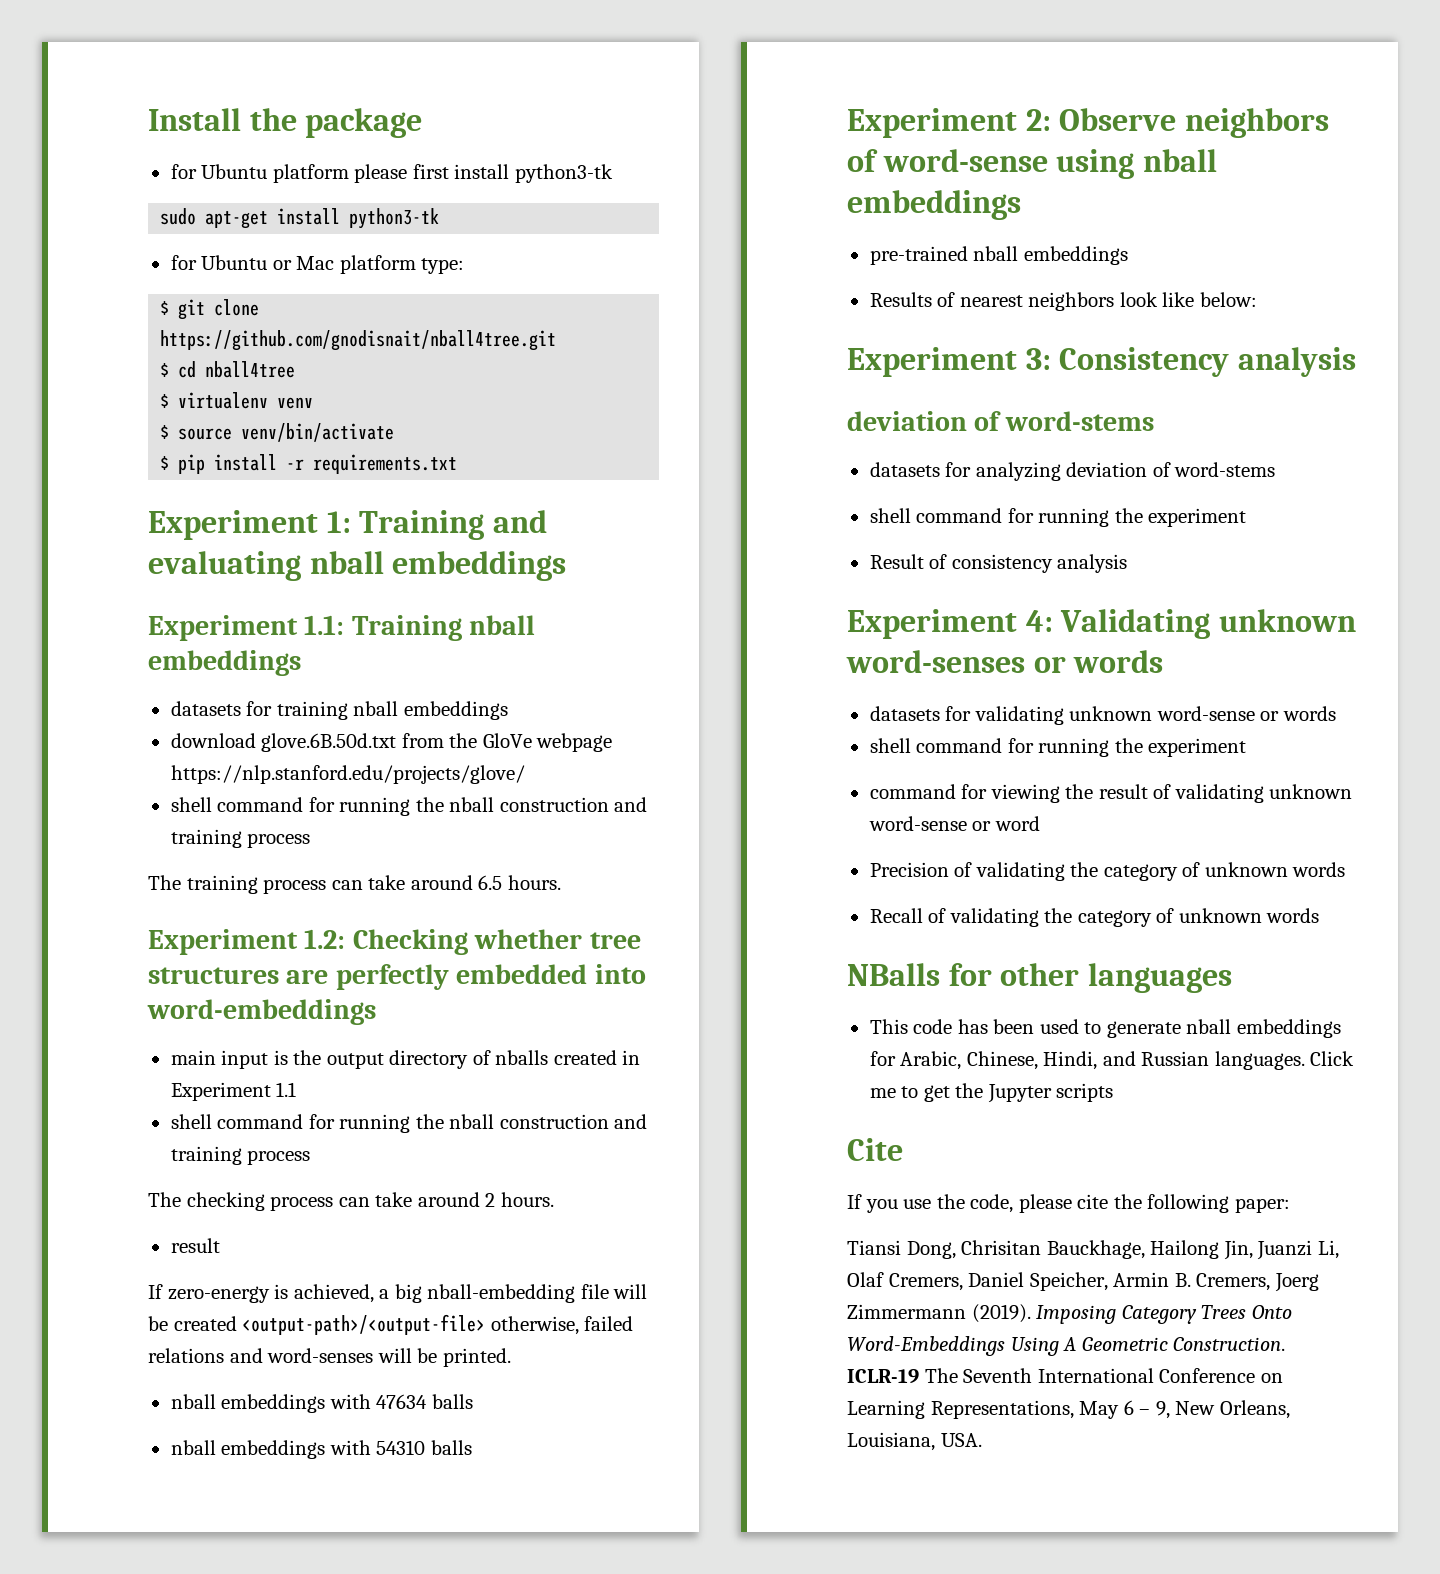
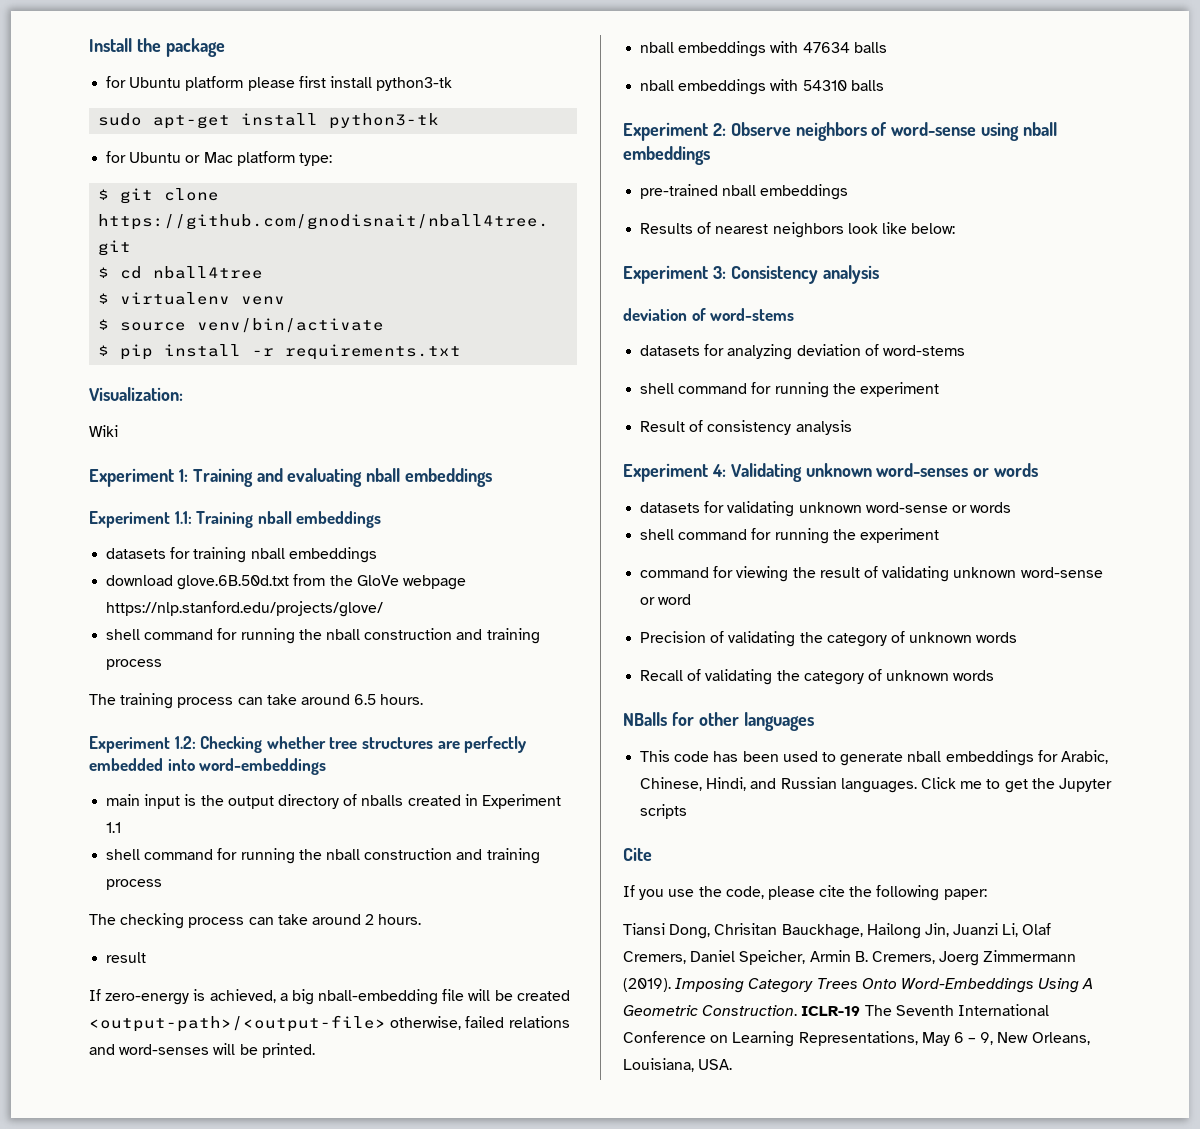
(458, 464) none -> [89,387,183,401] [89,425,118,437] // Visualization: // Wiki

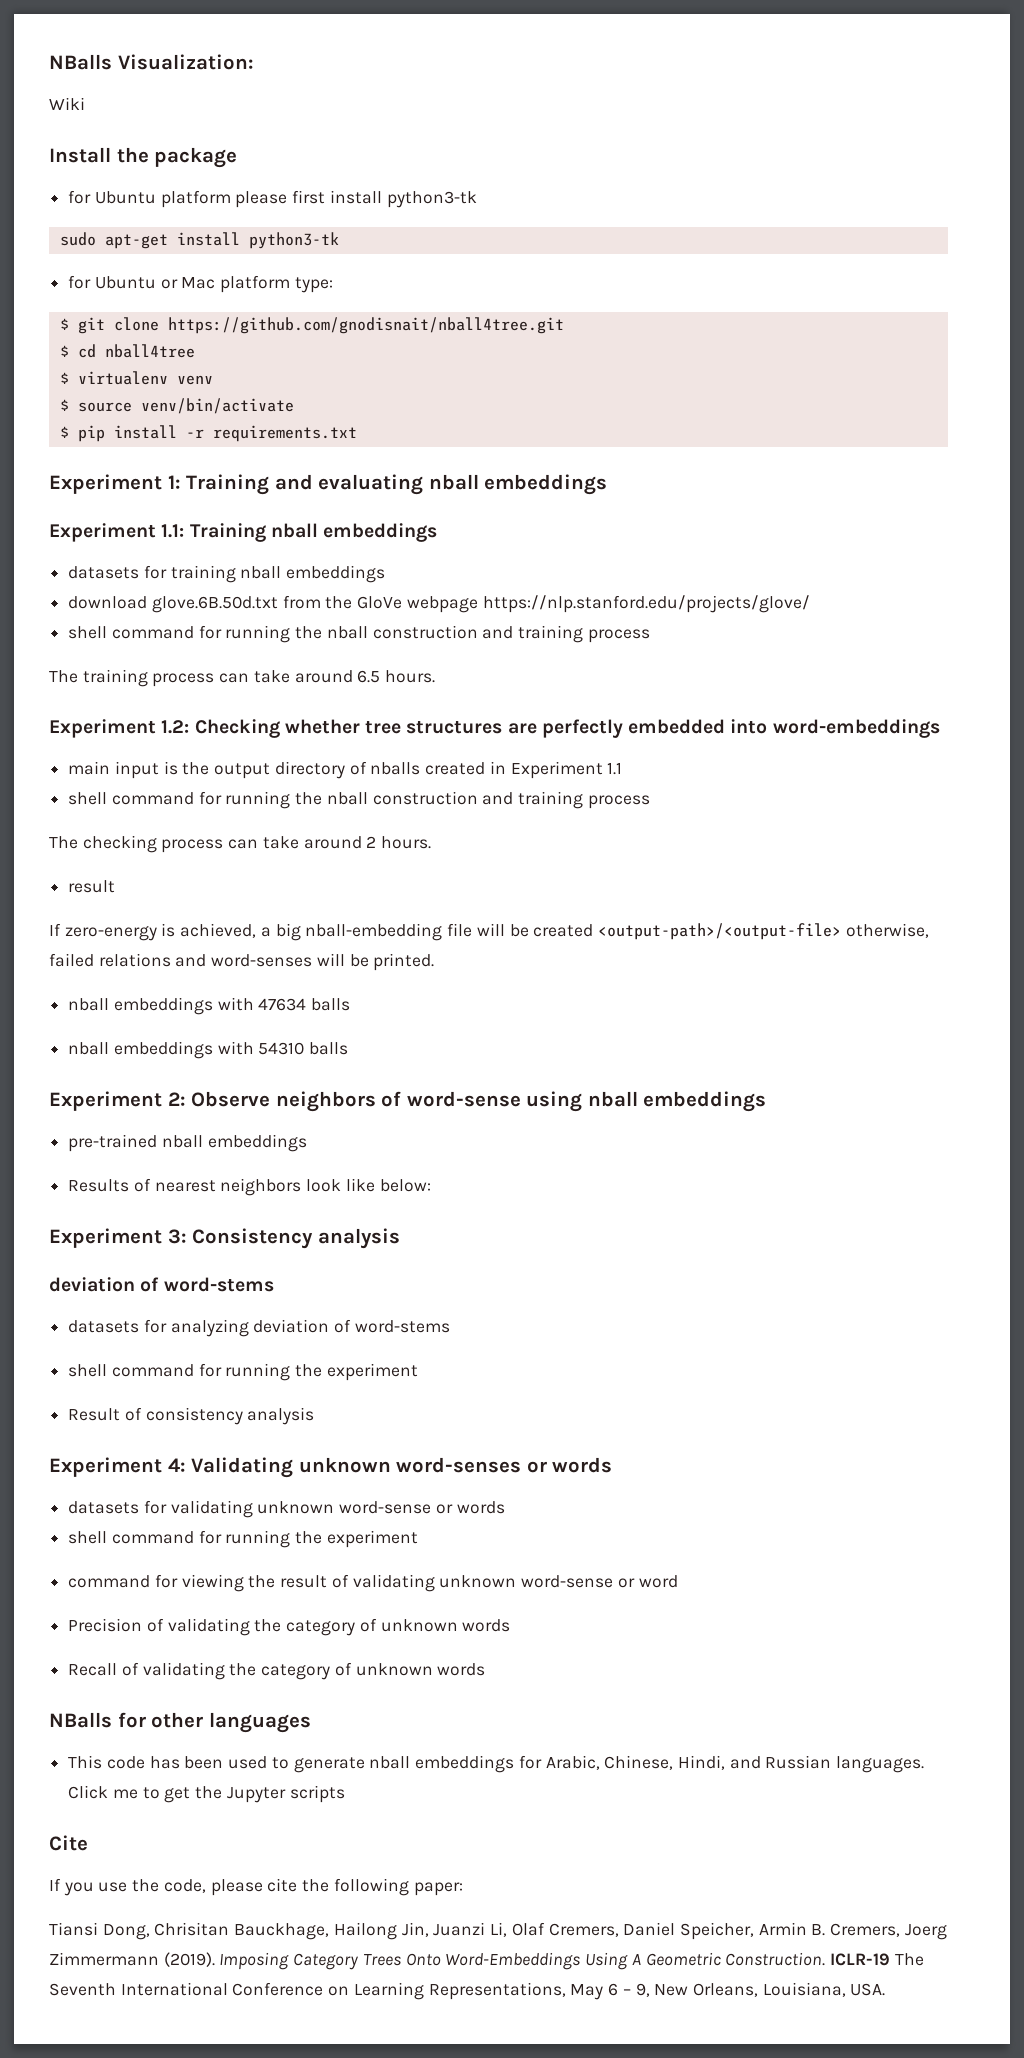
(89, 45) none -> [49,54,254,70] [49,97,85,110] NBalls Visualization: // Wiki //
[89,387,183,401] [89,425,118,437] // Visualization: // Wiki -> (357, 433) none

